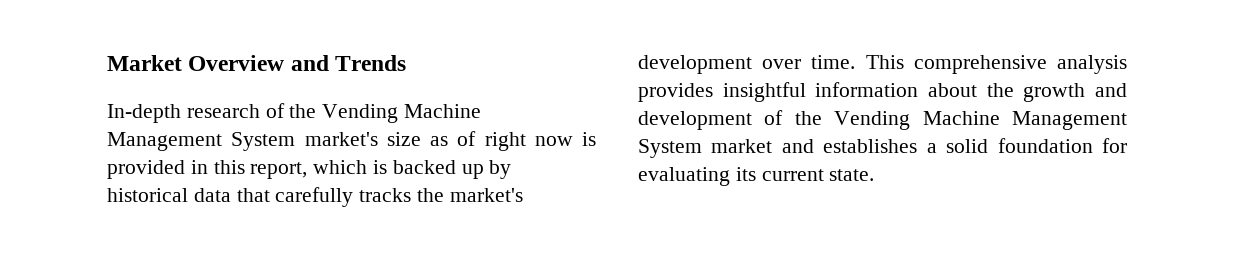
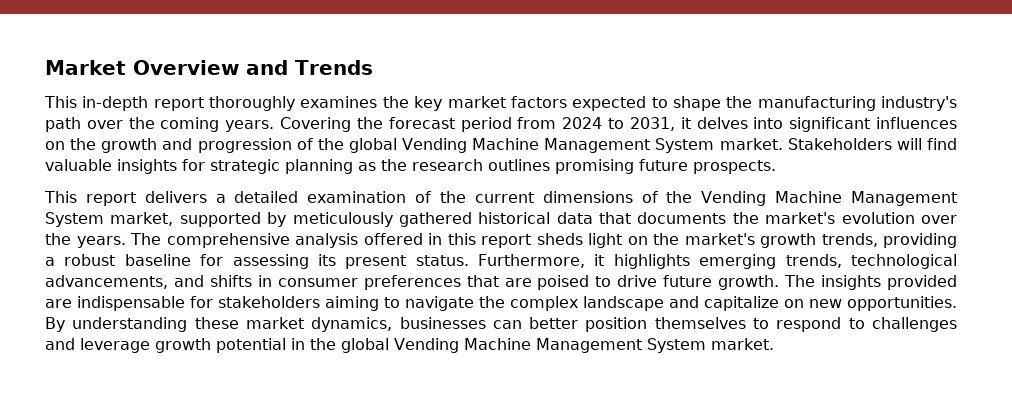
[107,103,482,123] [107,131,596,151] [107,160,512,179] [107,187,523,207] [638,55,1127,74] [638,82,1127,102] [638,110,1127,130] [638,138,1127,158] [638,167,875,186] In-depth research of the Vending Machine Management System market's size as of right now is provided in this report, which is backed up by historical data that carefully tracks the market's development over time. This comprehensive analysis provides insightful information about the growth and development of the Vending Machine Management System market and establishes a solid foundation for evaluating its current state. -> [44,96,958,111] [45,117,958,132] [45,138,957,153] [45,159,776,174] [44,191,958,206] [45,212,957,227] [45,233,957,248] [45,254,957,269] [45,275,957,290] [45,296,957,311] [45,317,957,332] [45,338,774,353] This in-depth report thoroughly examines the key market factors expected to shape the manufacturing industry's path over the coming years. Covering the forecast period from 2024 to 2031, it delves into significant influences on the growth and progression of the global Vending Machine Management System market. Stakeholders will find valuable insights for strategic planning as the research outlines promising future prospects. // This report delivers a detailed examination of the current dimensions of the Vending Machine Management System market, supported by meticulously gathered historical data that documents the market's evolution over the years. The comprehensive analysis offered in this report sheds light on the market's growth trends, providing a robust baseline for assessing its present status. Furthermore, it highlights emerging trends, technological advancements, and shifts in consumer preferences that are poised to drive future growth. The insights provided are indispensable for stakeholders aiming to navigate the complex landscape and capitalize on new opportunities. By understanding these market dynamics, businesses can better position themselves to respond to challenges and leverage growth potential in the global Vending Machine Management System market.

